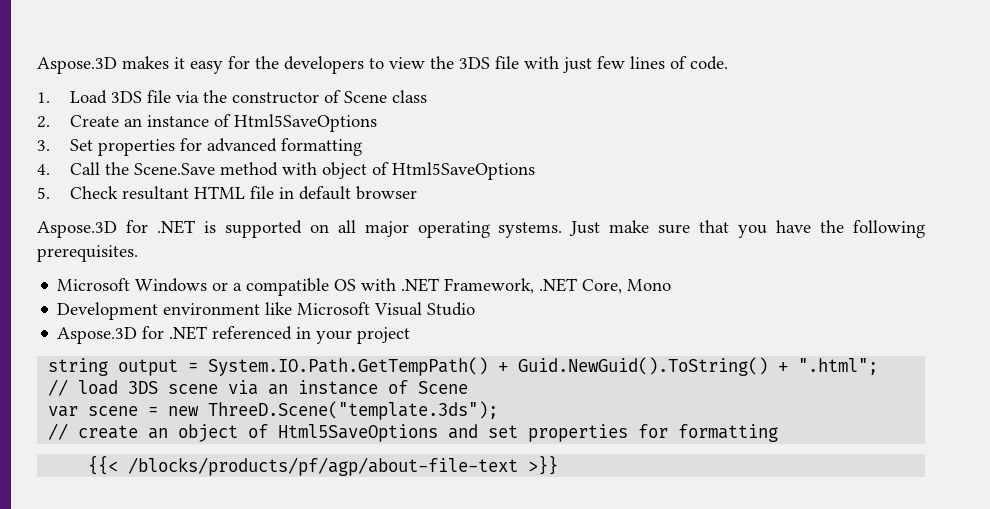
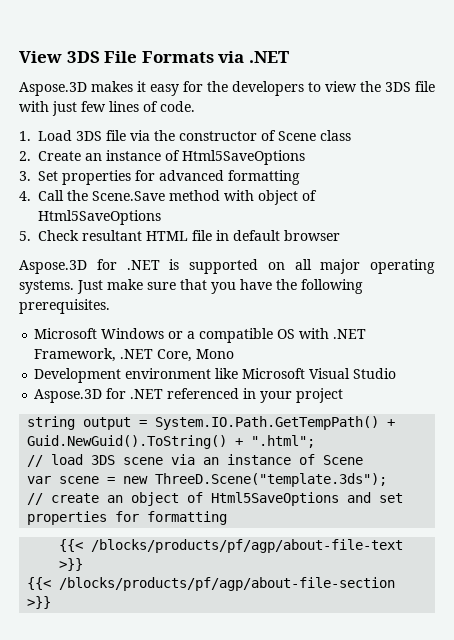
(37, 65) none -> [19,51,289,63] View 3DS File Formats via .NET //
(559, 465) none -> [27,577,396,591] [27,596,52,609] // {{< /blocks/products/pf/agp/about-file-section >}}

